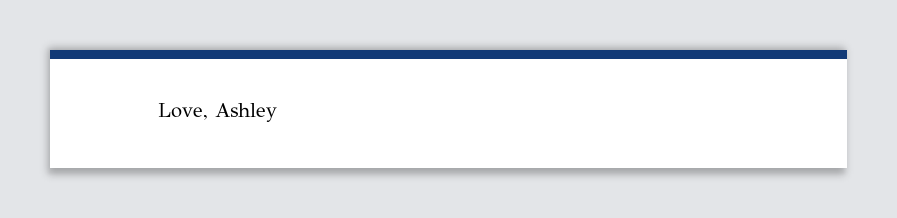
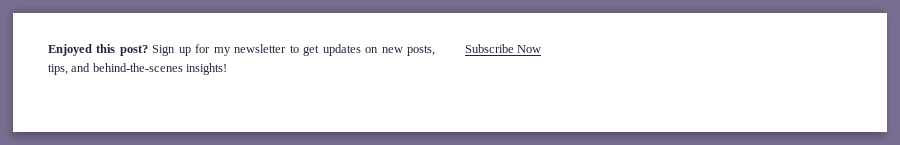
[158,103,277,122] Love, Ashley -> [48,44,435,56] [48,63,228,75] [465,44,542,53] Enjoyed this post? Sign up for my newsletter to get updates on new posts, tips, and behind-the-scenes insights! // Subscribe Now

